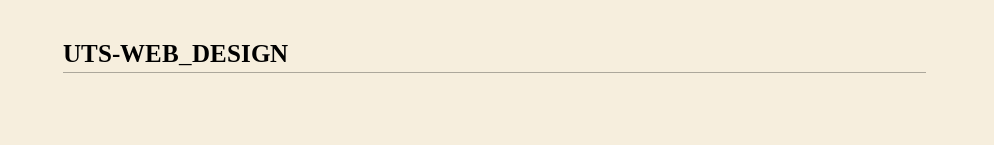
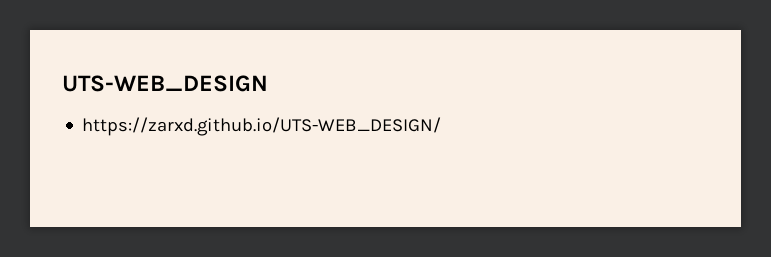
(288, 55) none -> [82,117,442,136] // https://zarxd.github.io/UTS-WEB_DESIGN/

